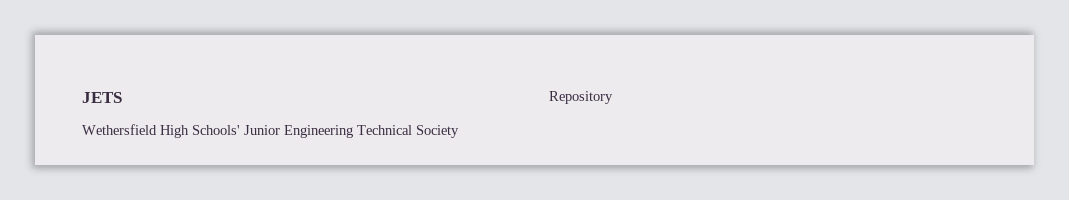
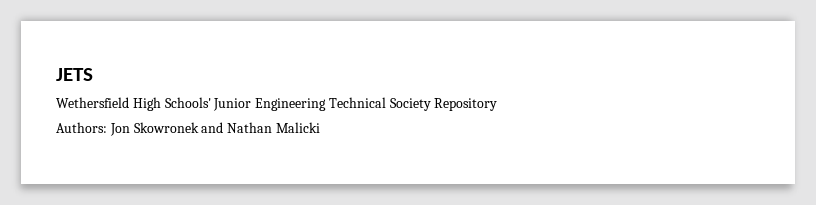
(613, 97) none -> [56,122,320,136] // Authors: Jon Skowronek and Nathan Malicki

